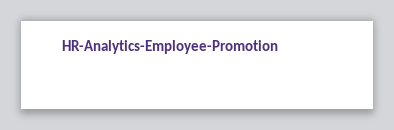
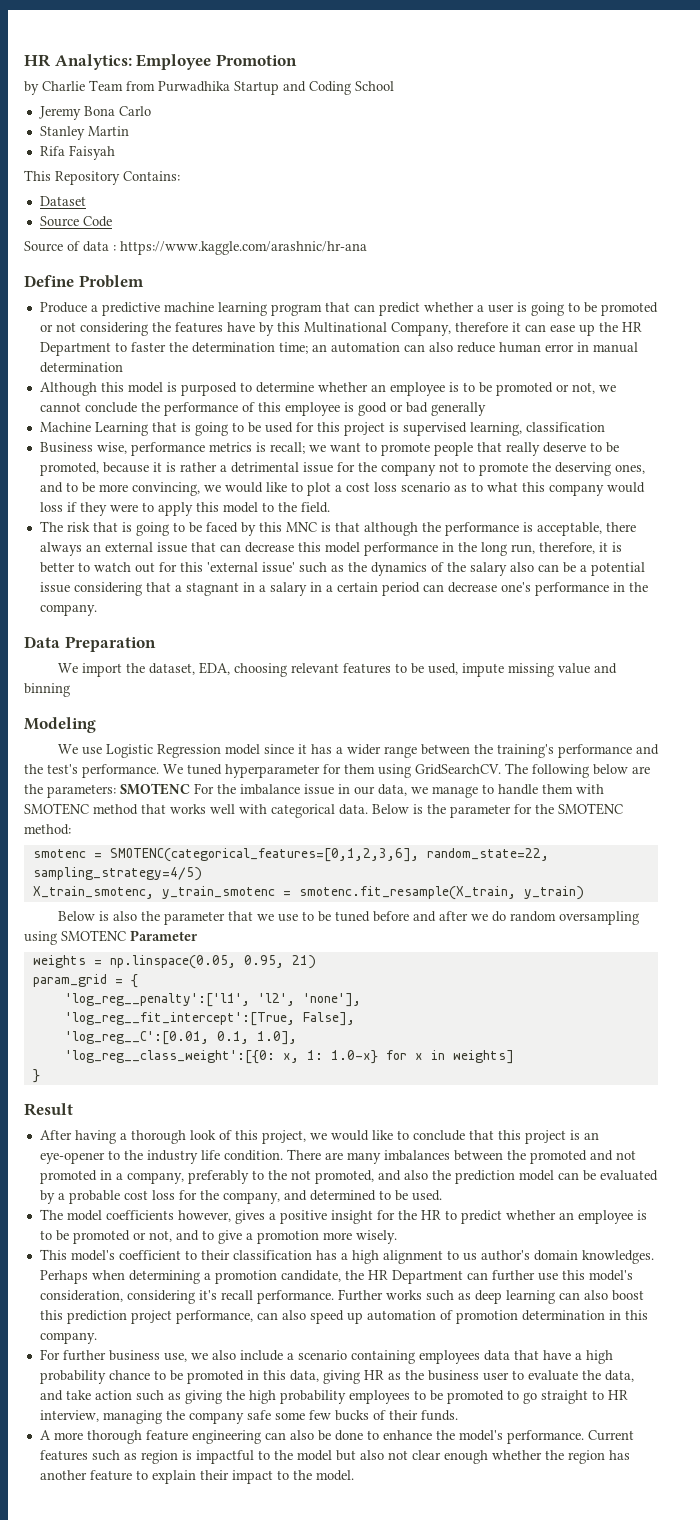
[62,40,278,54] HR-Analytics-Employee-Promotion -> [24,54,297,70] [24,80,394,95] [38,106,151,120] [39,126,129,140] [39,145,115,160] [24,170,180,185] [39,196,86,206] [39,216,112,227] [24,241,367,255] [24,275,144,288] [39,302,658,316] [39,322,642,336] [39,342,638,356] [39,362,123,373] [39,382,616,396] [39,402,486,416] [39,422,605,436] [39,442,619,456] [39,462,645,476] [39,482,645,496] [39,502,330,516] [39,521,636,536] [39,542,622,556] [39,562,645,576] [39,582,648,596] [39,604,97,616] [24,636,156,652] [57,662,617,677] [24,683,70,697] [24,717,96,733] [57,744,659,758] [24,763,650,778] [24,783,604,798] [24,803,623,818] [24,824,71,835] [32,848,549,862] [32,867,202,881] [32,886,584,900] [57,911,639,925] [24,930,198,945] [32,955,316,969] [32,974,138,988] [64,993,361,1007] [64,1012,355,1026] [64,1031,297,1045] [64,1050,514,1064] [32,1069,40,1083] [24,1103,73,1116] [39,1130,599,1144] [39,1149,636,1164] [39,1170,658,1184] [39,1190,442,1204] [39,1209,647,1224] [39,1230,397,1244] [39,1249,654,1264] [39,1270,633,1284] [39,1289,644,1304] [39,1310,648,1324] [39,1332,97,1344] [39,1349,613,1364] [39,1370,634,1384] [39,1390,628,1404] [39,1410,458,1424] [39,1430,634,1444] [39,1450,630,1464] [39,1470,354,1484] HR Analytics: Employee Promotion // by Charlie Team from Purwadhika Startup and Coding School // Jeremy Bona Carlo // Stanley Martin // Rifa Faisyah // This Repository Contains: // Dataset // Source Code // Source of data : https://www.kaggle.com/arashnic/hr-ana // Define Problem // Produce a predictive machine learning program that can predict whether a user is going to be promoted or not considering the features have by this Multinational Company, therefore it can ease up the HR Department to faster the determination time; an automation can also reduce human error in manual determination // Although this model is purposed to determine whether an employee is to be promoted or not, we cannot conclude the performance of this employee is good or bad generally // Machine Learning that is going to be used for this project is supervised learning, classification // Business wise, performance metrics is recall; we want to promote people that really deserve to be promoted, because it is rather a detrimental issue for the company not to promote the deserving ones, and to be more convincing, we would like to plot a cost loss scenario as to what this company would loss if they were to apply this model to the field. // The risk that is going to be faced by this MNC is that although the performance is acceptable, there always an external issue that can decrease this model performance in the long run, therefore, it is better to watch out for this 'external issue' such as the dynamics of the salary also can be a potential issue considering that a stagnant in a salary in a certain period can decrease one's performance in the company. // Data Preparation // We import the dataset, EDA, choosing relevant features to be used, impute missing value and binning // Modeling // We use Logistic Regression model since it has a wider range between the training's performance and the test's performance. We tuned hyperparameter for them using GridSearchCV. The following below are the parameters: SMOTENC For the imbalance issue in our data, we manage to handle them with SMOTENC method that works well with categorical data. Below is the parameter for the SMOTENC method: // smotenc = SMOTENC(categorical_features=[0,1,2,3,6], random_state=22, sampling_strategy=4/5) // X_train_smotenc, y_train_smotenc = smotenc.fit_resample(X_train, y_train) // Below is also the parameter that we use to be tuned before and after we do random oversampling using SMOTENC Parameter // weights = np.linspace(0.05, 0.95, 21) // param_grid = { // 'log_reg__penalty':['l1', 'l2', 'none'], // 'log_reg__fit_intercept':[True, False], // 'log_reg__C':[0.01, 0.1, 1.0], // 'log_reg__class_weight':[{0: x, 1: 1.0-x} for x in weights] // } // Result // After having a thorough look of this project, we would like to conclude that this project is an eye-opener to the industry life condition. There are many imbalances between the promoted and not promoted in a company, preferably to the not promoted, and also the prediction model can be evaluated by a probable cost loss for the company, and determined to be used. // The model coefficients however, gives a positive insight for the HR to predict whether an employee is to be promoted or not, and to give a promotion more wisely. // This model's coefficient to their classification has a high alignment to us author's domain knowledges. Perhaps when determining a promotion candidate, the HR Department can further use this model's consideration, considering it's recall performance. Further works such as deep learning can also boost this prediction project performance, can also speed up automation of promotion determination in this company. // For further business use, we also include a scenario containing employees data that have a high probability chance to be promoted in this data, giving HR as the business user to evaluate the data, and take action such as giving the high probability employees to be promoted to go straight to HR interview, managing the company safe some few bucks of their funds. // A more thorough feature engineering can also be done to enhance the model's performance. Current features such as region is impactful to the model but also not clear enough whether the region has another feature to explain their impact to the model.

